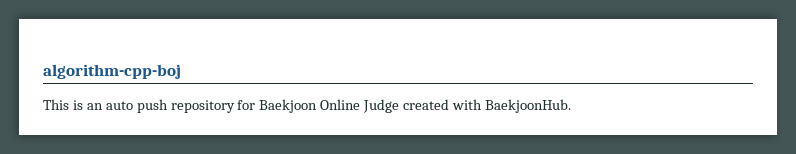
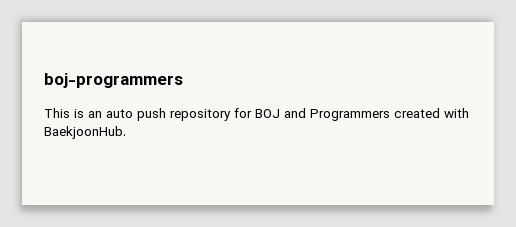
[43,64,181,79] algorithm-cpp-boj -> [44,73,183,88] boj-programmers
[259,99,400,113] Baekjoon Online Judge -> [255,108,390,121] BOJ and Programmers

